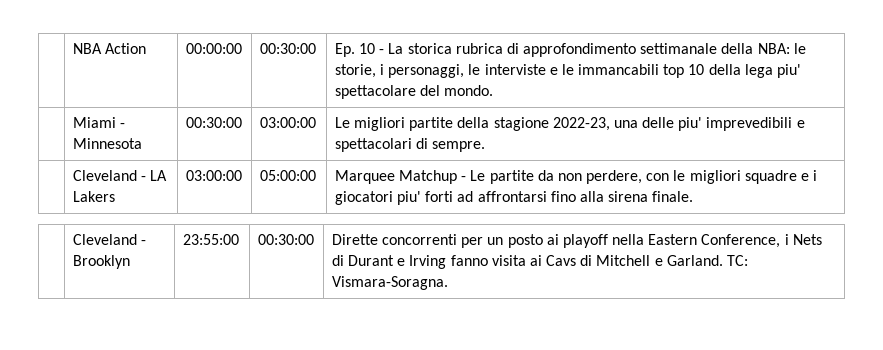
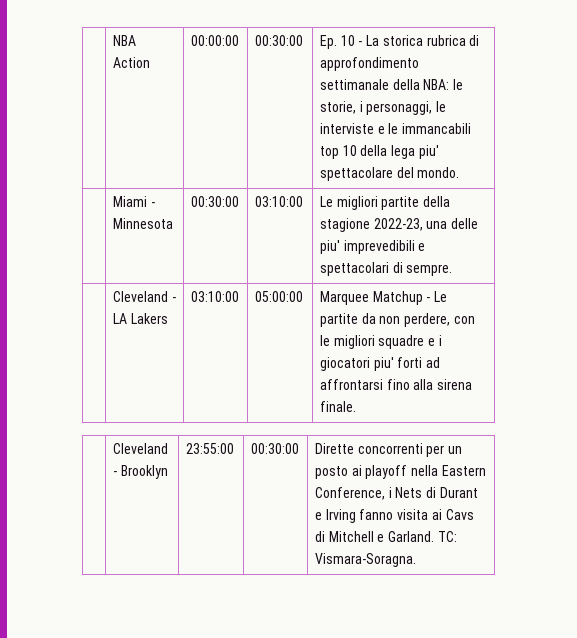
[259,117,316,128] 03:00:00 -> [254,196,303,207] 03:10:00
[185,170,242,181] 03:00:00 -> [190,291,239,302] 03:10:00

